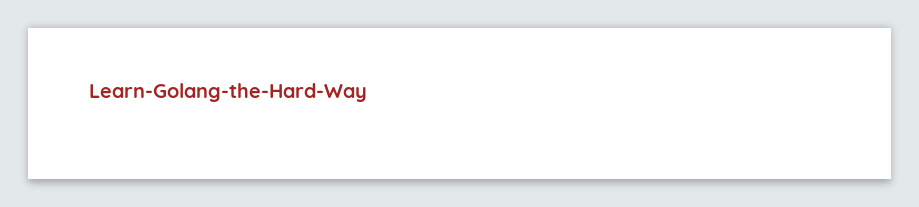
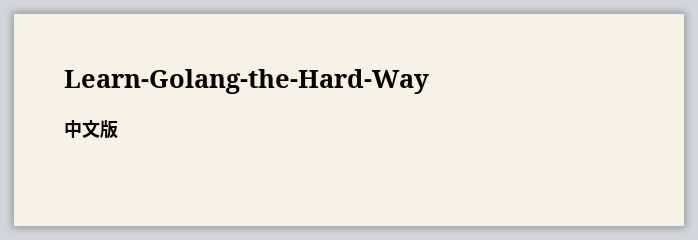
(367, 92) none -> [64,120,118,139] // 中文版

